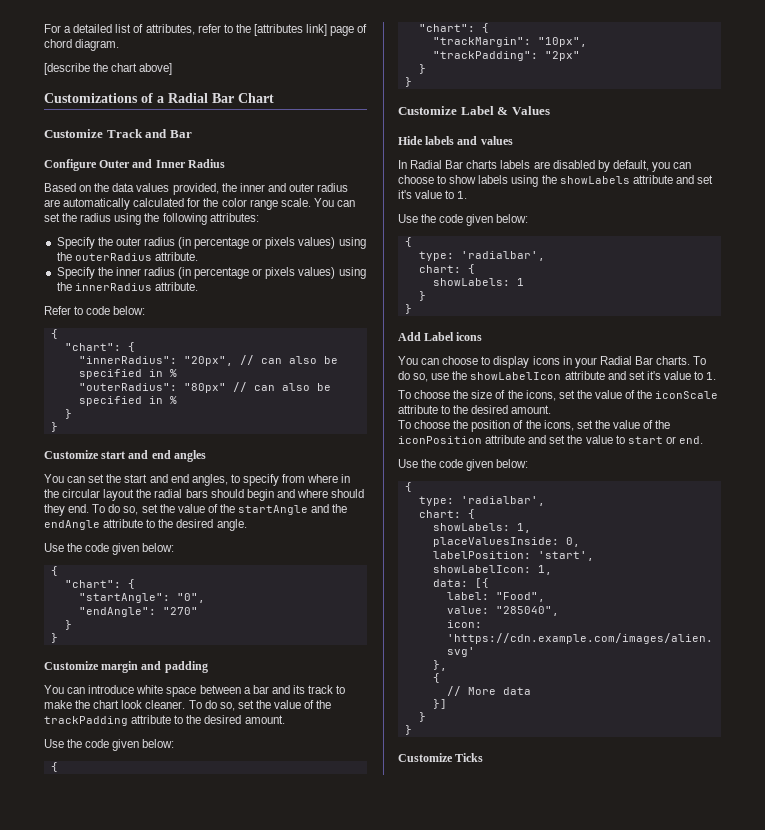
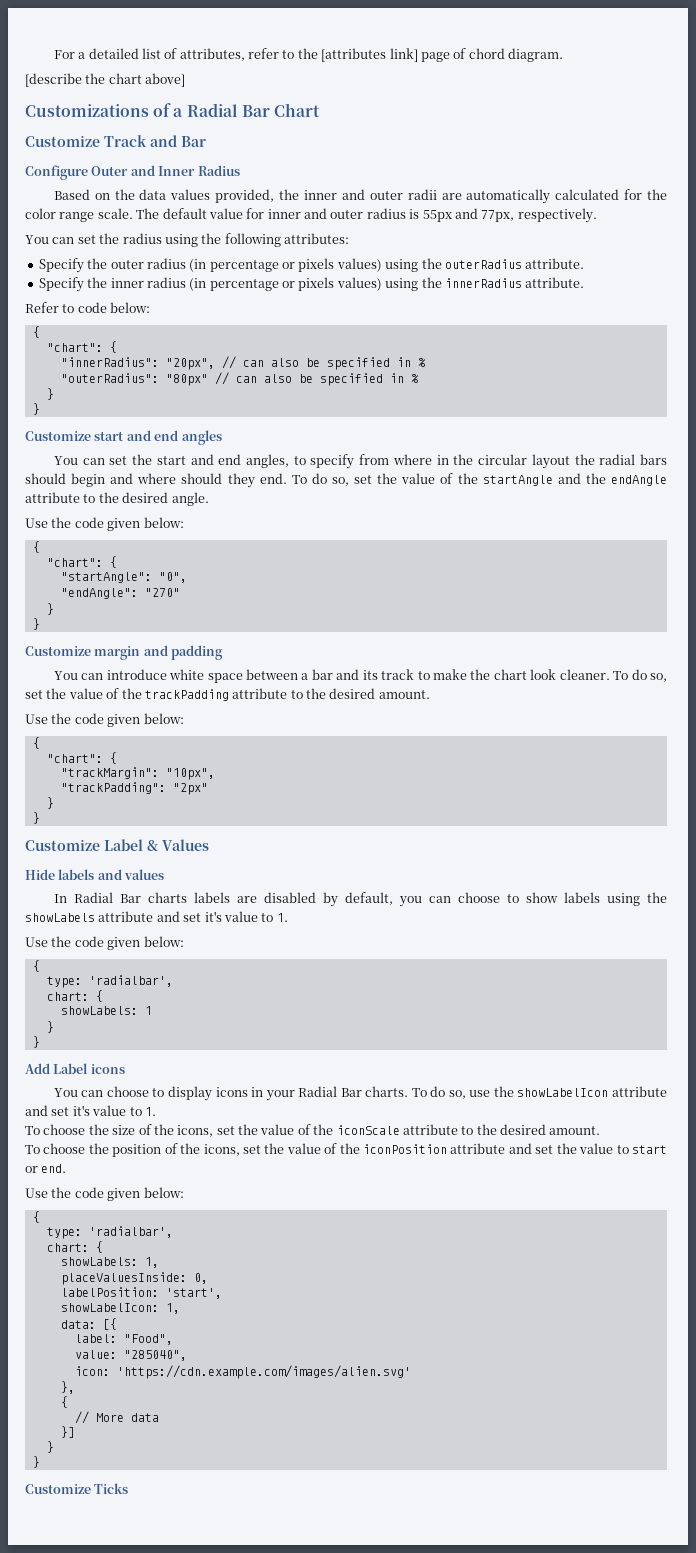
[317,183,349,192] radius -> [407,189,437,200] radii
(311, 202) none -> [136,208,597,223] The default value for inner and outer radius is 55px and 77px, respectively. //

